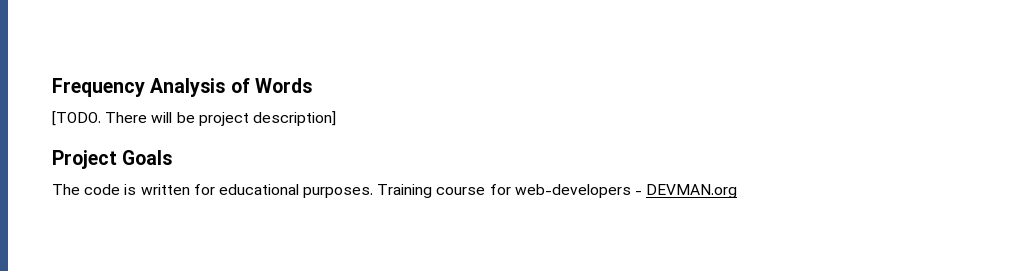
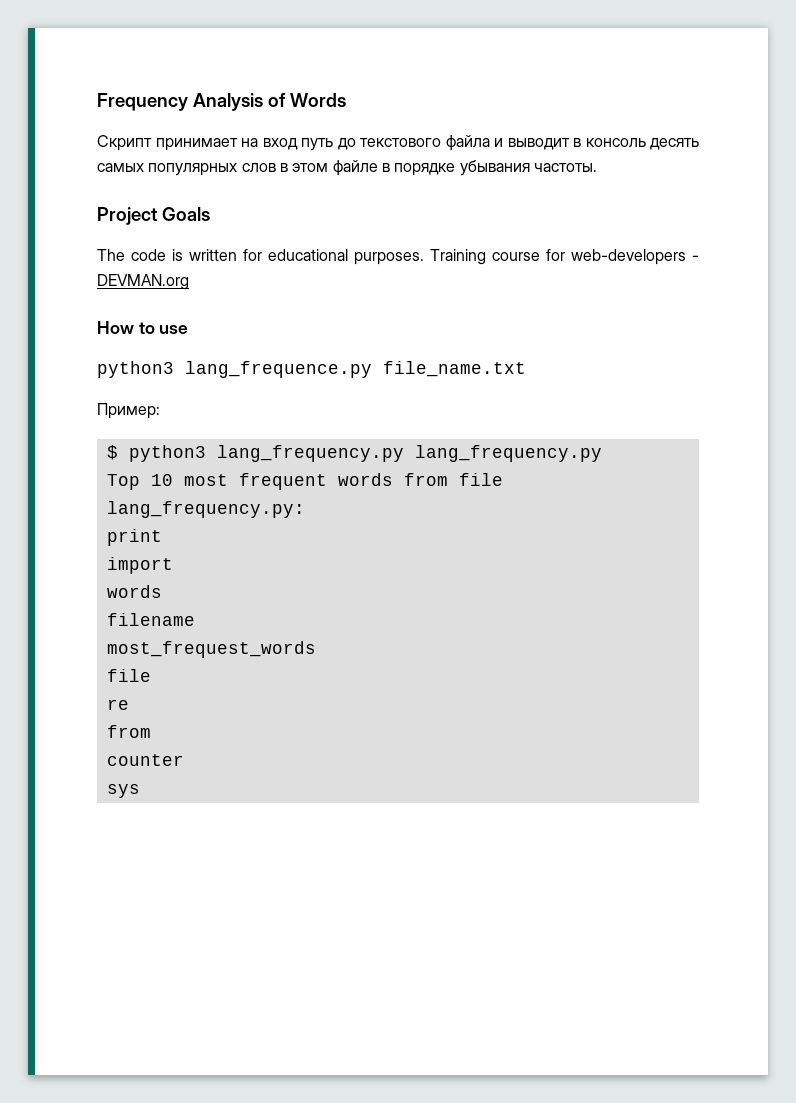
[52,111,336,126] [TODO. There will be project description] -> [97,135,699,151] [97,160,597,176] Скрипт принимает на вход путь до текстового файла и выводит в консоль десять самых популярных слов в этом файле в порядке убывания частоты.
(738, 191) none -> [97,321,189,334] [97,361,526,378] [97,403,160,419] [106,445,602,462] [106,473,503,490] [106,501,305,518] [106,529,162,546] [106,557,173,574] [106,585,162,598] [106,613,195,626] [106,641,316,658] [106,669,151,682] [106,699,129,710] [106,725,151,738] [106,754,184,766] [106,784,140,798] // How to use // python3 lang_frequence.py file_name.txt // Пример: // $ python3 lang_frequency.py lang_frequency.py // Top 10 most frequent words from file lang_frequency.py: // print // import // words // filename // most_frequest_words // file // re // from // counter // sys

